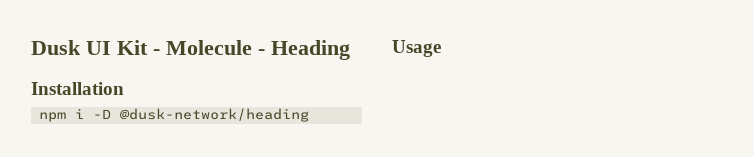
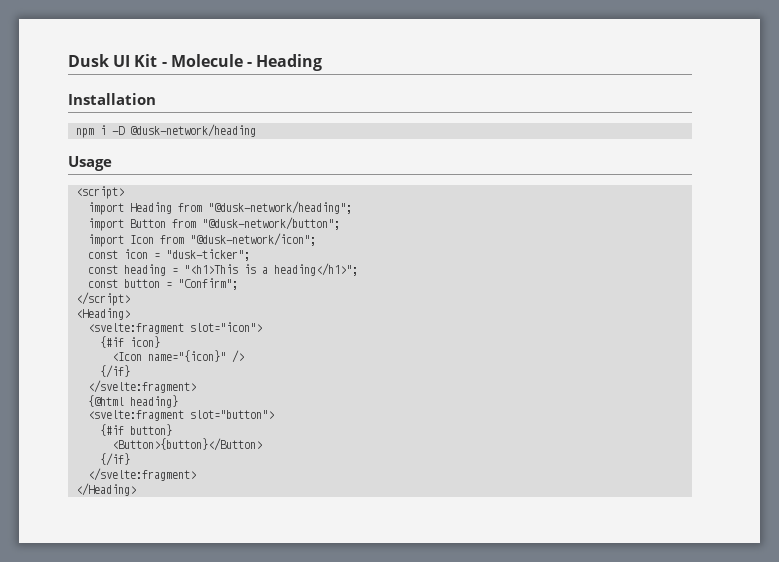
(441, 48) none -> [75,186,124,199] [87,201,352,215] [87,217,340,231] [87,233,316,247] [87,249,250,261] [87,263,358,276] [87,278,238,290] [75,292,130,306] [75,308,130,320] [87,322,262,334] [99,336,160,348] [111,350,244,363] [99,365,130,378] [87,380,196,393] [87,395,178,408] [87,410,274,421] [99,424,172,436] [111,438,262,451] [99,453,130,466] [87,468,196,481] [75,483,136,496] // <script> // import Heading from "@dusk-network/heading"; // import Button from "@dusk-network/button"; // import Icon from "@dusk-network/icon"; // const icon = "dusk-ticker"; // const heading = "<h1>This is a heading</h1>"; // const button = "Confirm"; // </script> // <Heading> // <svelte:fragment slot="icon"> // {#if icon} // <Icon name="{icon}" /> // {/if} // </svelte:fragment> // {@html heading} // <svelte:fragment slot="button"> // {#if button} // <Button>{button}</Button> // {/if} // </svelte:fragment> // </Heading>

